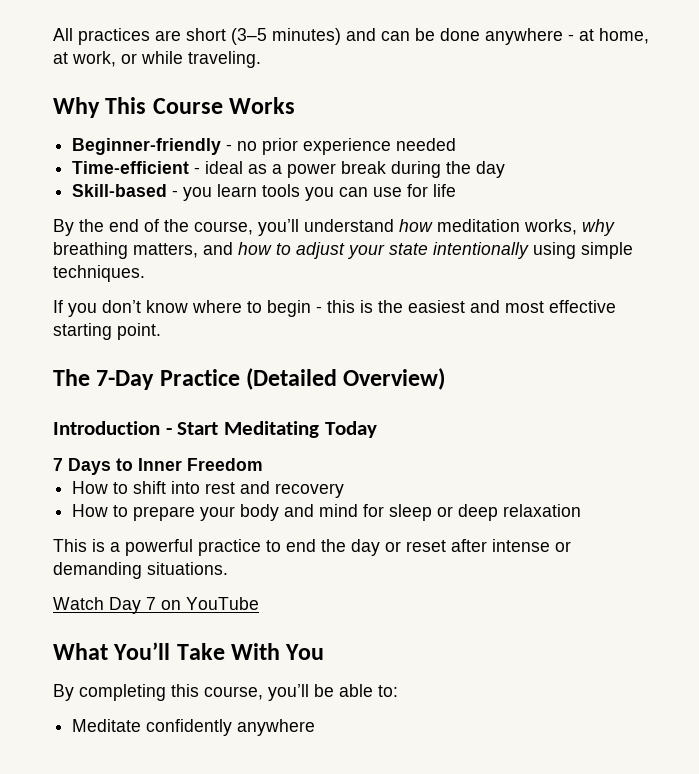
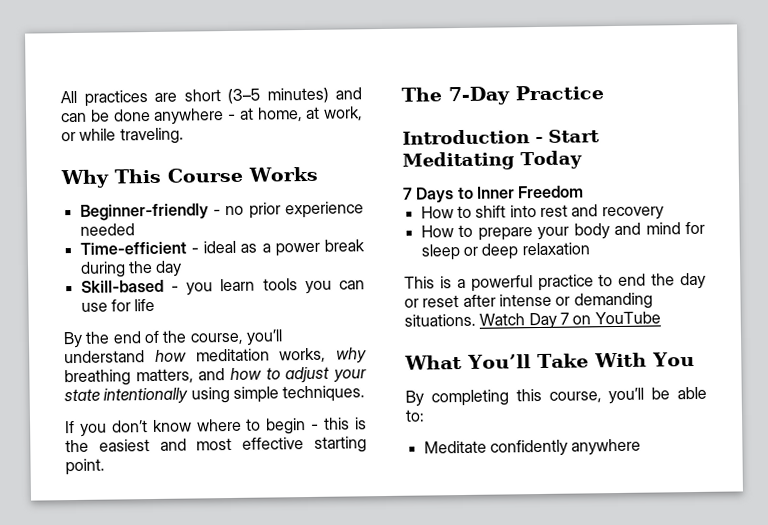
[246,368,446,390] (Detailed Overview) -> (604, 93) none
(228, 568) // -> (476, 320) none

